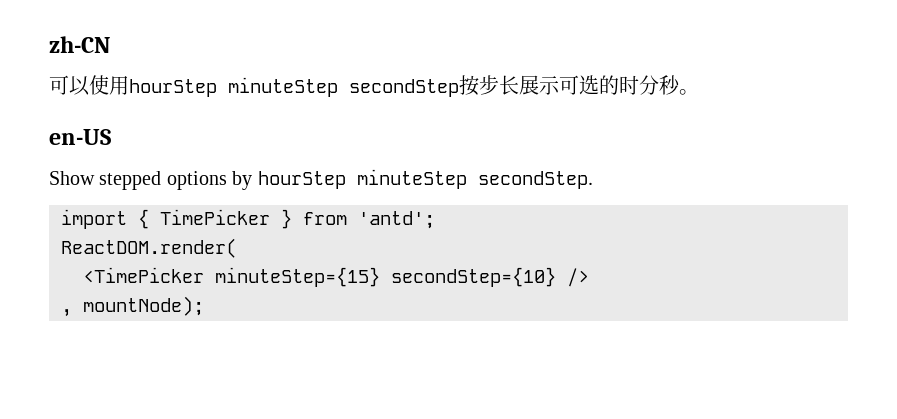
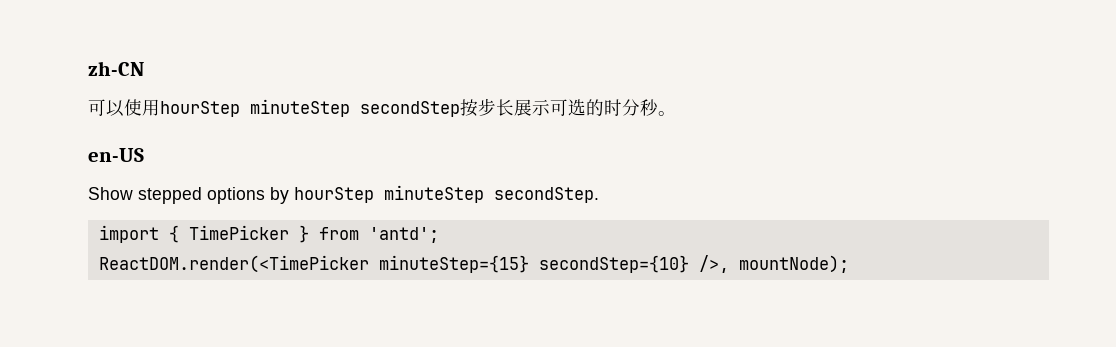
[61,238,237,258] [83,267,589,287] [61,309,72,317] ReactDOM.render( // <TimePicker minuteStep={15} secondStep={10} /> // , -> [98,255,729,273] ReactDOM.render(<TimePicker minuteStep={15} secondStep={10} />,

